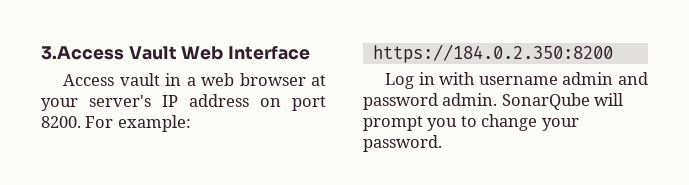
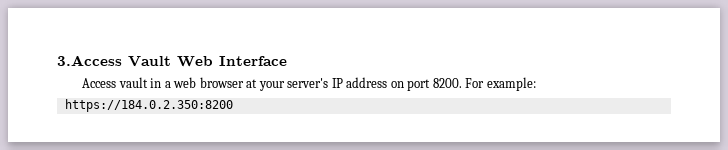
[385,72,648,89] [363,93,624,110] [363,114,579,131] [363,135,442,152] // Log in with username admin and password admin. SonarQube will prompt you to change your password. -> (233, 105) none

